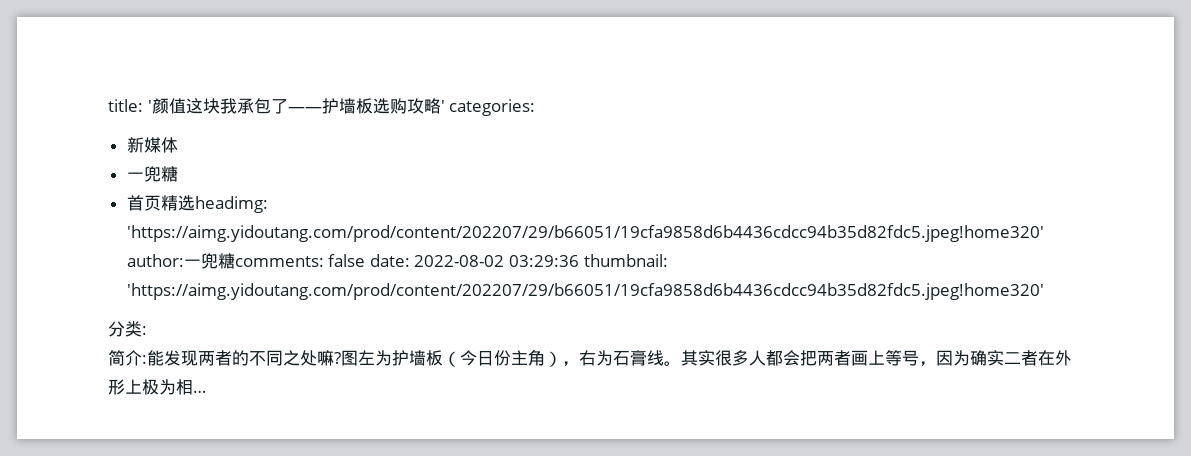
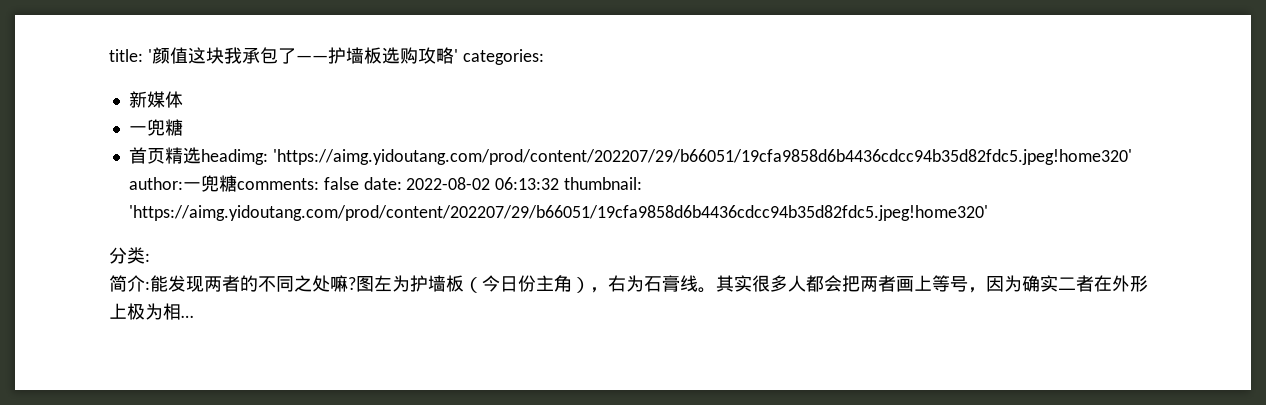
[509,255,580,267] 03:29:36 -> [495,177,560,190] 06:13:32

